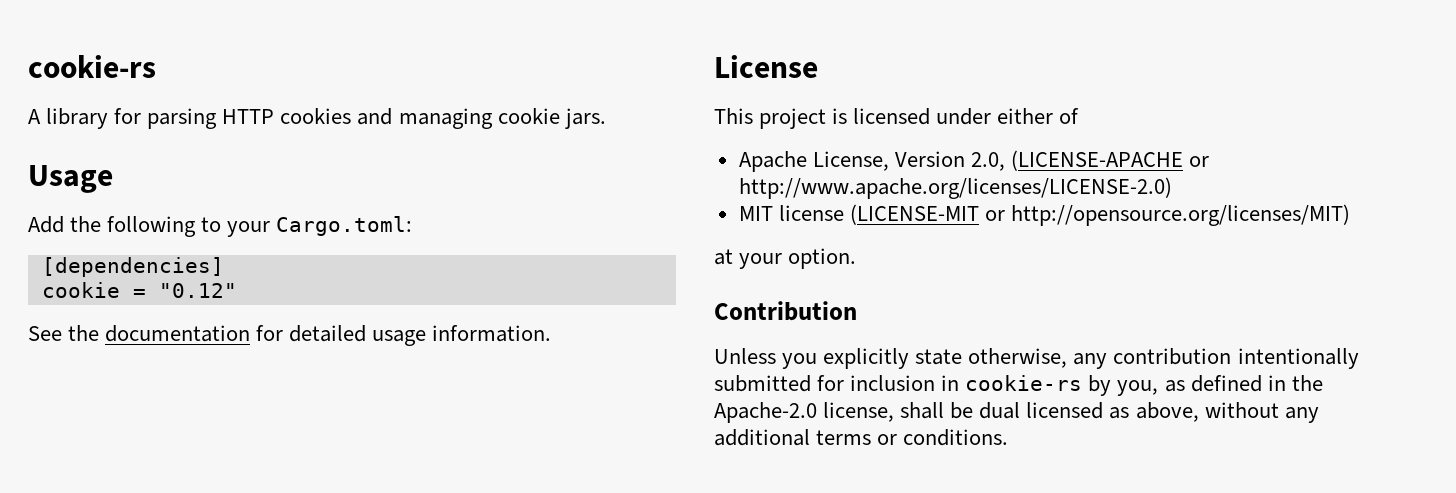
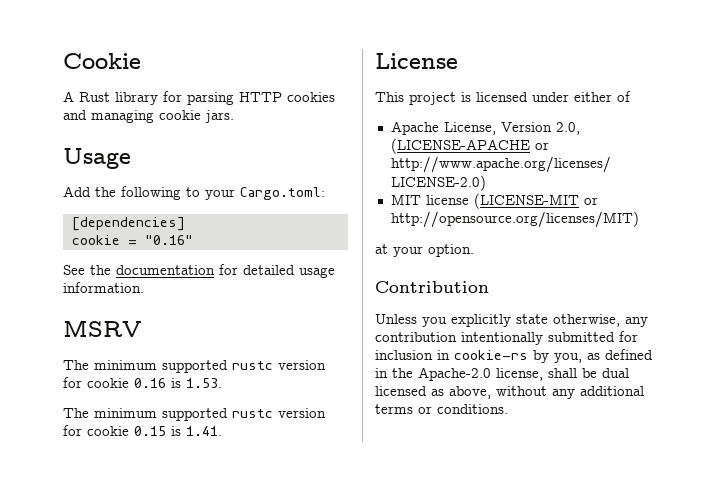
[28,55,156,78] cookie-rs -> [63,53,141,69] Cookie
(41, 116) none -> [79,92,110,102] Rust
[158,283,237,298] "0.12" -> [144,235,193,245] "0.16"
(552, 333) none -> [63,320,141,337] [63,360,326,373] [63,377,222,388] [63,408,326,421] [63,425,222,436] // MSRV // The minimum supported rustc version for cookie 0.16 is 1.53. // The minimum supported rustc version for cookie 0.15 is 1.41.

